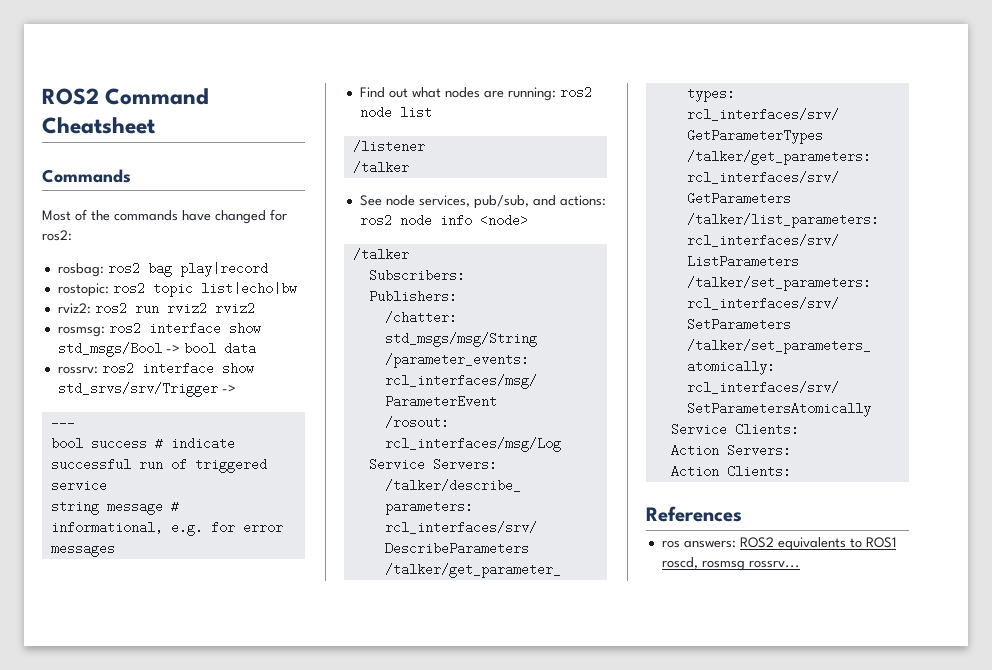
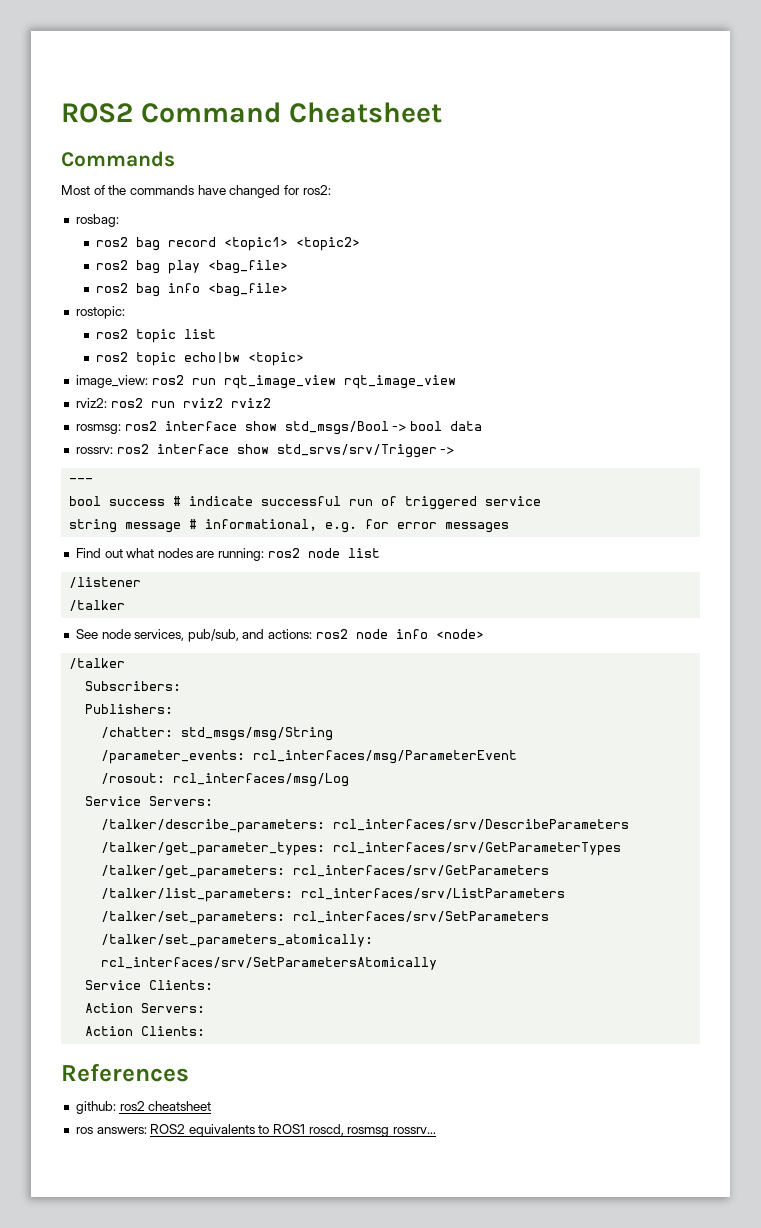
[107,262,268,277] ros2 bag play|record -> [96,237,361,251] [96,260,289,274] [96,283,289,297] // ros2 bag record <topic1> <topic2> // ros2 bag play <bag_file> // ros2 bag info <bag_file>
[112,282,297,297] ros2 topic list|echo|bw -> [96,329,217,343] [96,352,305,366] [75,375,456,389] // ros2 topic list // ros2 topic echo|bw <topic> // image_view: ros2 run rqt_image_view rqt_image_view
(742, 514) none -> [75,1101,212,1114] // github: ros2 cheatsheet

